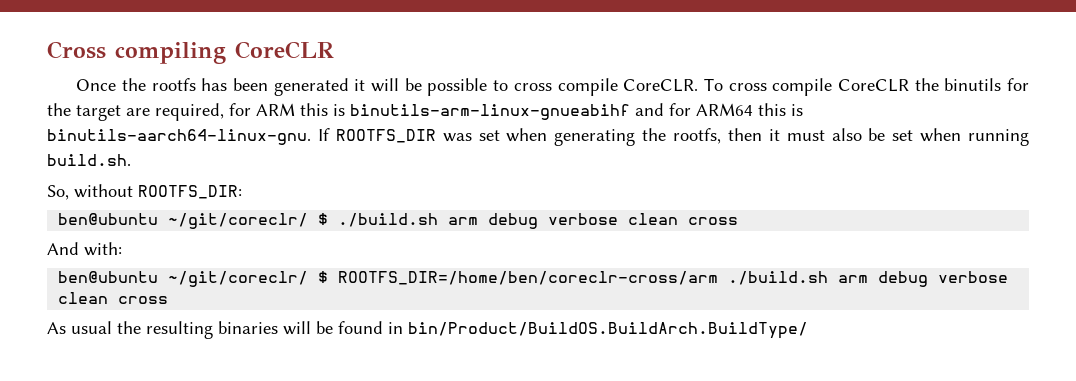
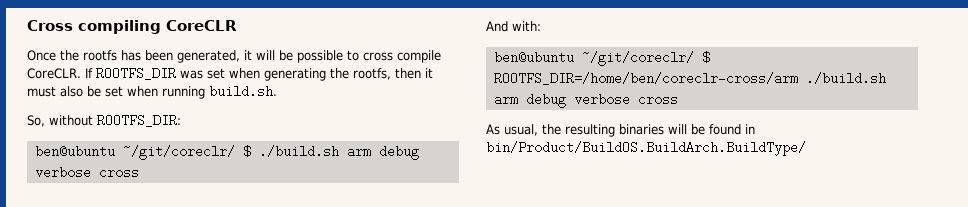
[273,78,349,96] generated -> [177,50,240,63] generated,
[703,78,1029,96] [47,103,803,121] [47,129,311,145] To cross compile CoreCLR the binutils for the target are required, for ARM this is binutils-arm-linux-gnueabihf and for ARM64 this is binutils-aarch64-linux-gnu. -> (81, 73) none
[628,213,679,225] clean -> (91, 172) none
[58,292,109,304] clean -> (630, 99) none
[71,321,112,334] usual -> [504,124,538,136] usual,

